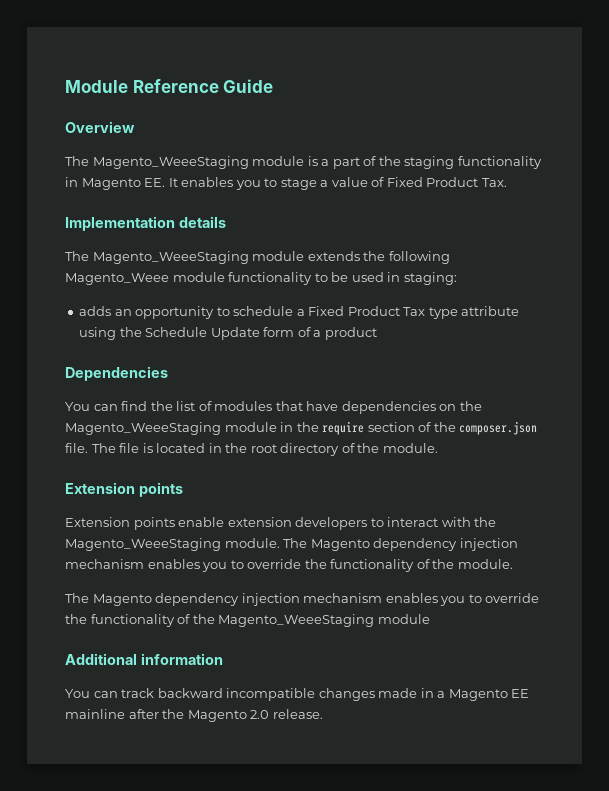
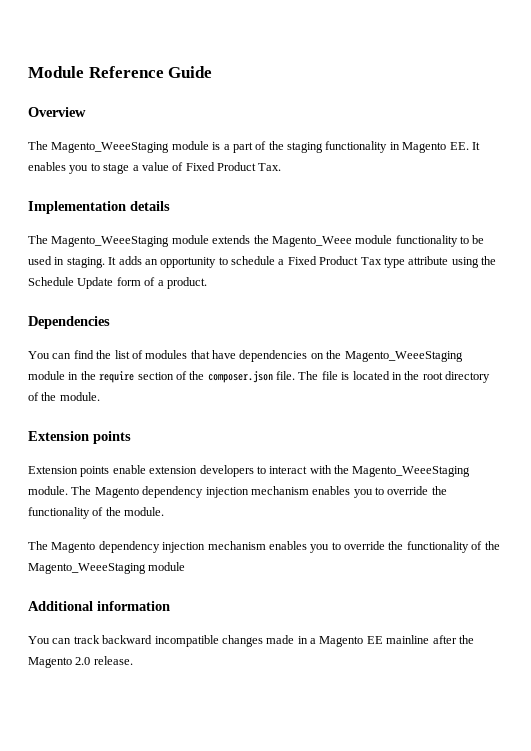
[388,251,450,264] following -> (269, 239) none
[403,272,457,285] staging: // -> [66,257,117,268] staging. It
[324,327,377,340] product -> [166,277,207,289] product.

